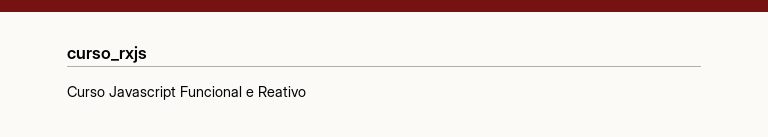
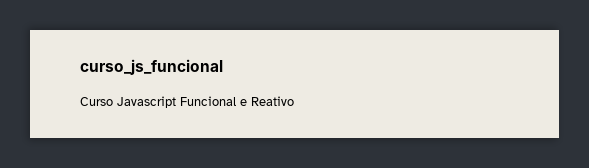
[67,46,147,63] curso_rxjs -> [80,59,223,75] curso_js_funcional

